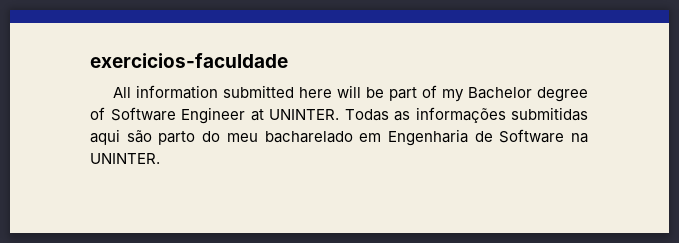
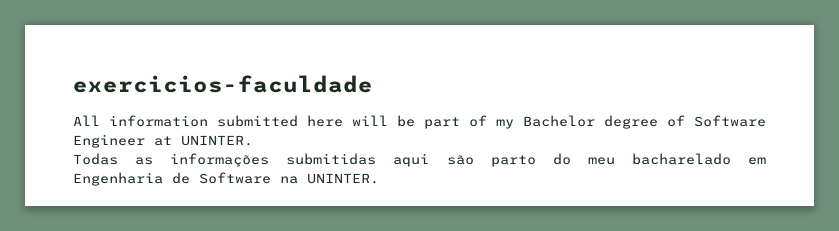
(339, 114) none -> (253, 140) //

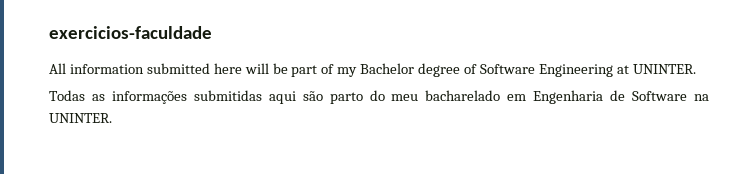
[73,134,145,148] Engineer -> [538,64,613,77] Engineering

